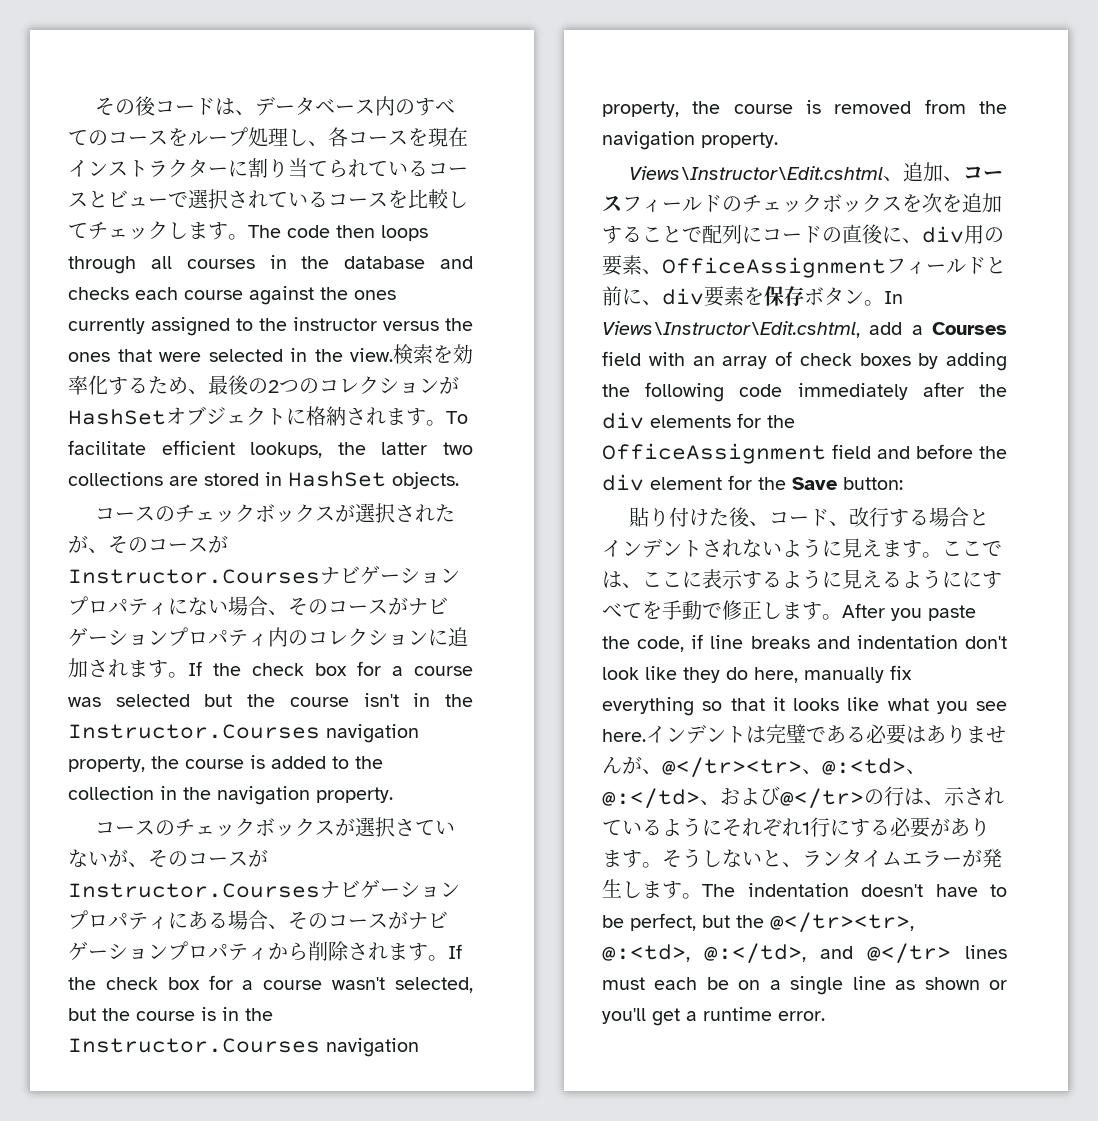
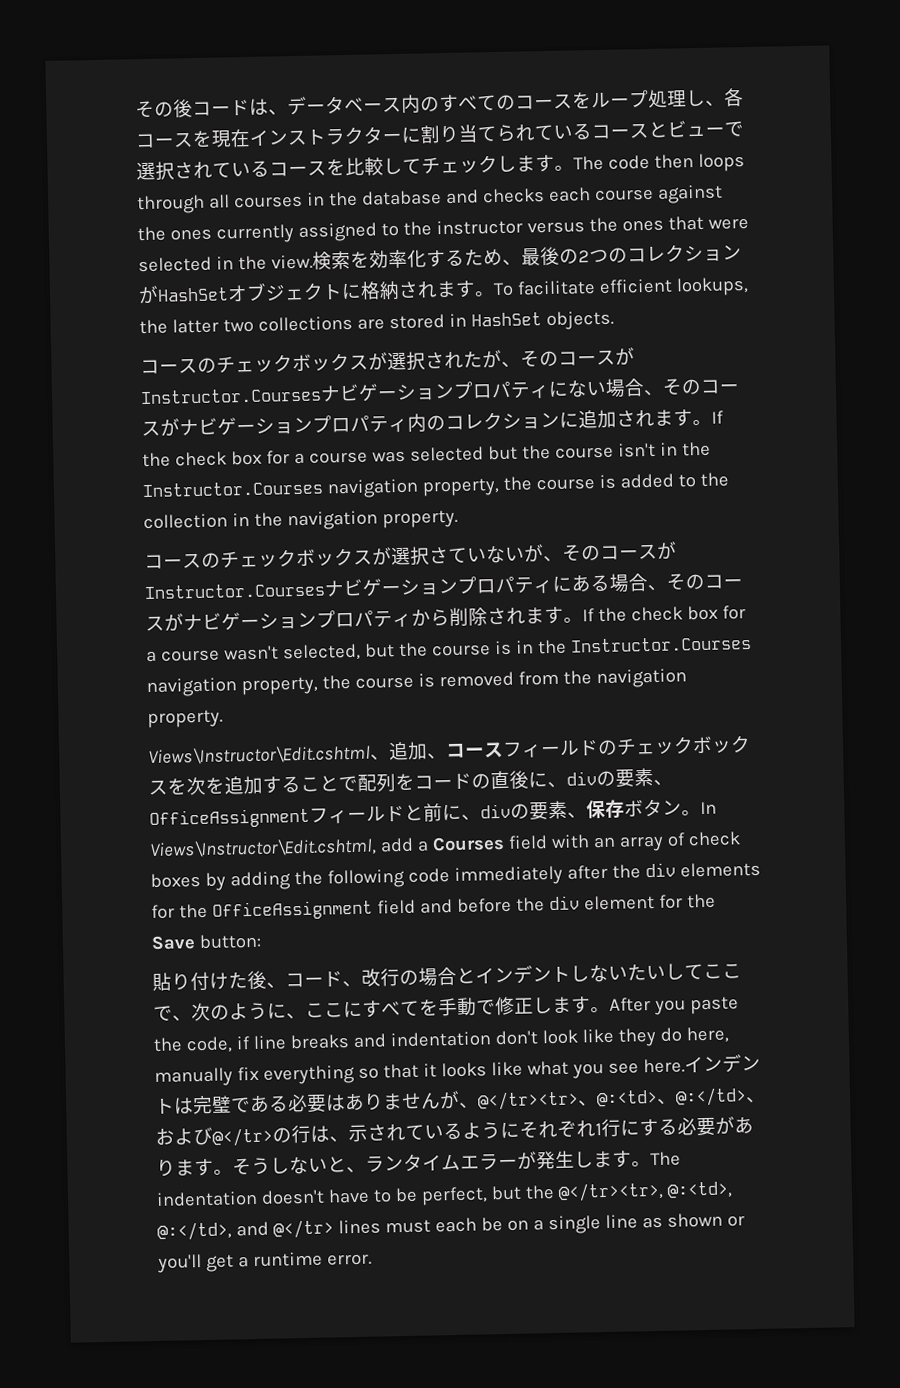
[742,226,762,243] に -> [395,773,415,791] を
[964,225,984,244] 用 -> (597, 778) none
[704,286,764,307] 要素を -> [510,800,587,821] の要素、
[889,509,930,527] する -> [399,969,419,986] の
[702,538,1002,558] [602,569,962,589] されないように見えます。ここでは、ここに表示するように見えるように -> [570,963,742,983] [153,1002,344,1022] しないたいしてここで、次のように、ここ

